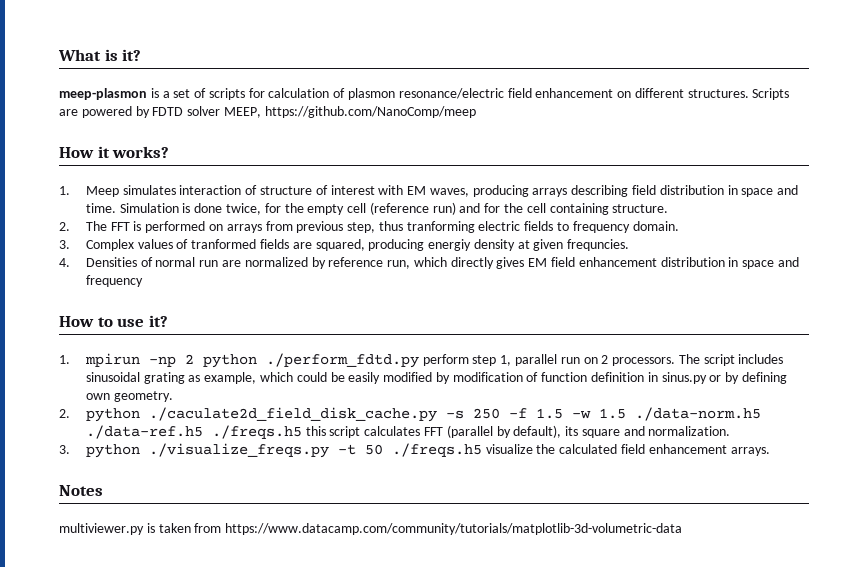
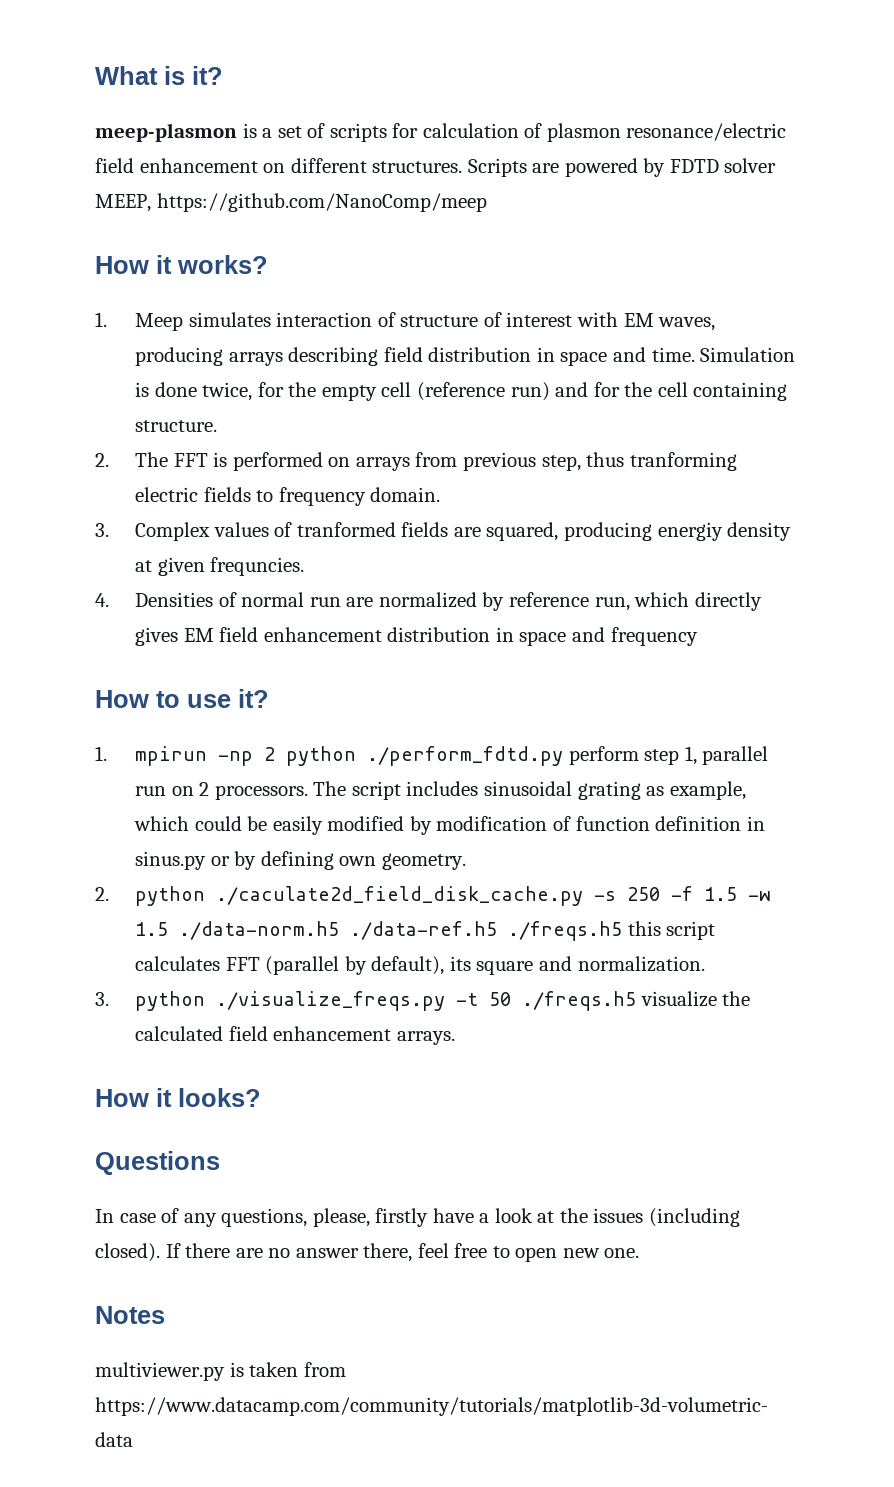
(770, 451) none -> [95,1088,261,1107] [95,1151,220,1175] [95,1208,740,1227] [95,1243,640,1262] // How it looks? // Questions // In case of any questions, please, firstly have a look at the issues (including closed). If there are no answer there, feel free to open new one.

